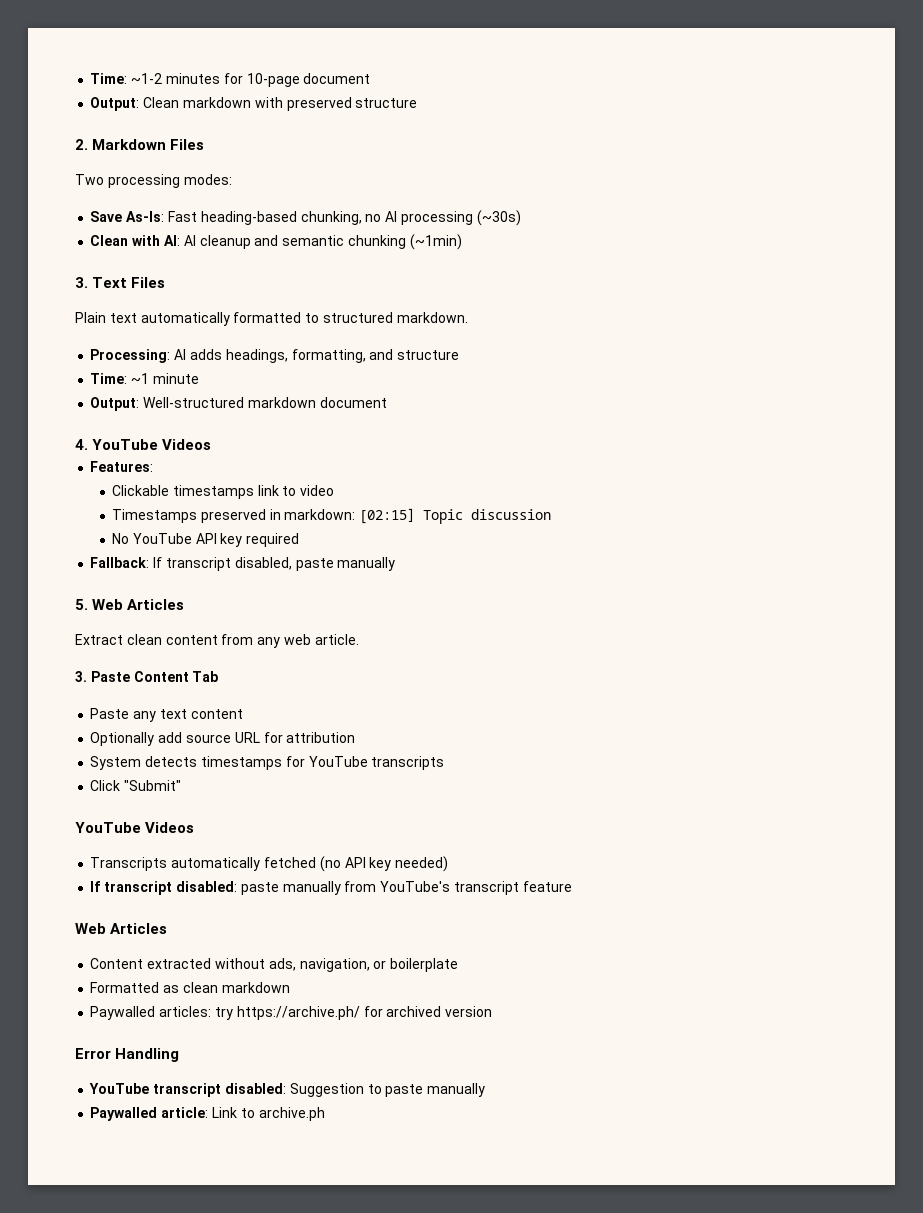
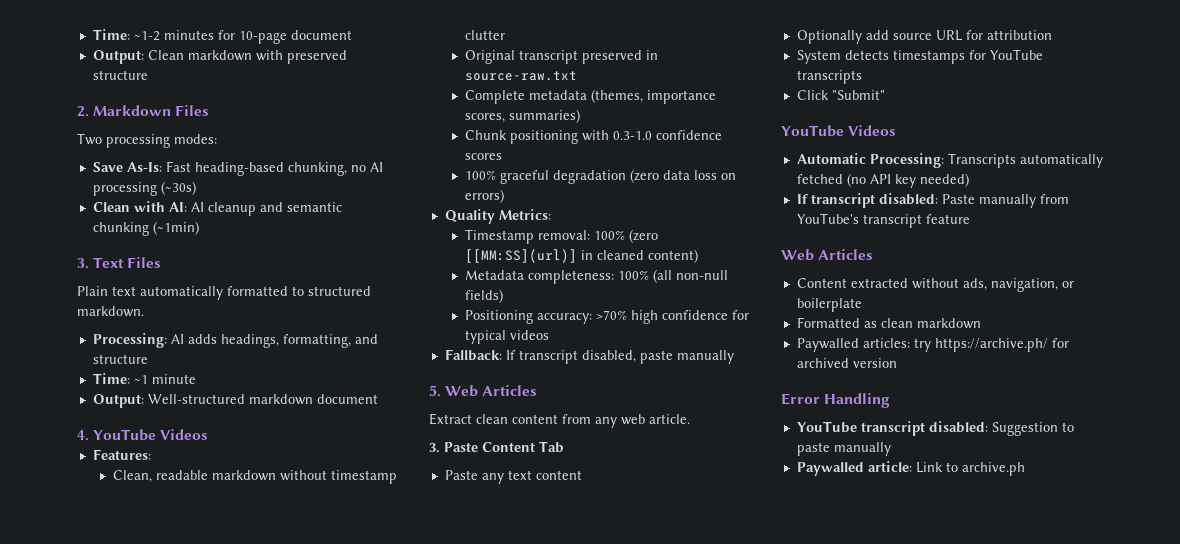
[112,485,335,499] [112,508,552,524] [112,533,300,547] Clickable timestamps link to video // Timestamps preserved in markdown: [02:15] Topic discussion // No YouTube API key required -> [112,470,397,484] [464,30,505,40] [464,50,658,64] [464,71,577,81] [464,89,716,104] [464,109,580,123] [464,130,722,144] [464,153,502,160] [464,169,736,184] [464,189,504,203] [444,209,551,224] [464,229,658,244] [464,249,698,263] [464,269,728,284] [464,289,503,303] [464,310,749,324] [464,330,549,344] Clean, readable markdown without timestamp clutter // Original transcript preserved in source-raw.txt // Complete metadata (themes, importance scores, summaries) // Chunk positioning with 0.3-1.0 confidence scores // 100% graceful degradation (zero data loss on errors) // Quality Metrics: // Timestamp removal: 100% (zero [[MM:SS](url)] in cleaned content) // Metadata completeness: 100% (all non-null fields) // Positioning accuracy: >70% high confidence for typical videos
(195, 827) none -> [796,153,944,168] Automatic Processing:
[240,882,279,895] paste -> [941,194,975,204] Paste

